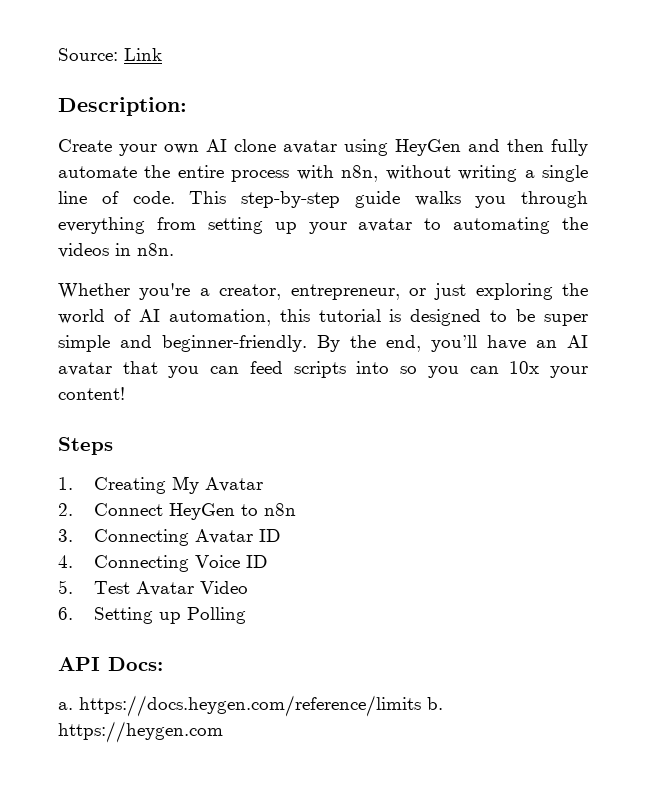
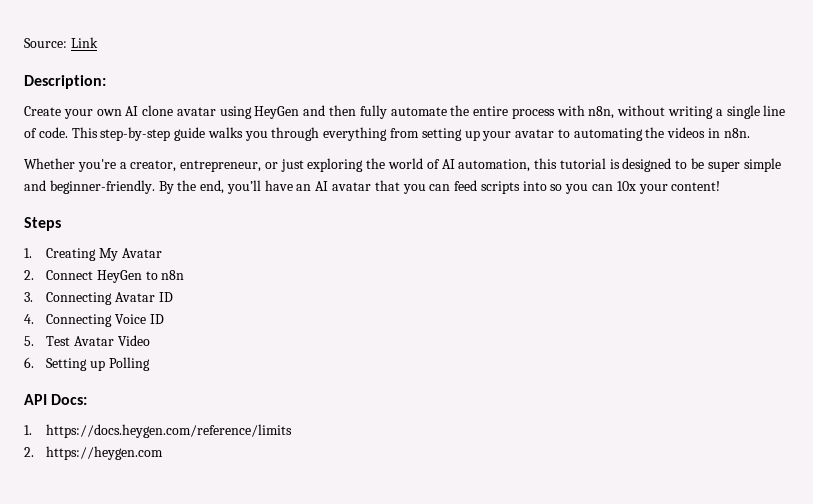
[58,702,73,710] a. -> [24,425,32,435] 1.
[427,697,443,710] b. -> [24,447,34,457] // 2.

